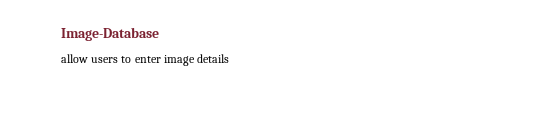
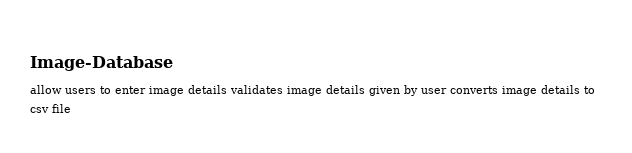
(230, 58) none -> [230,85,595,96] [30,104,71,113] validates image details given by user converts image details to csv file

